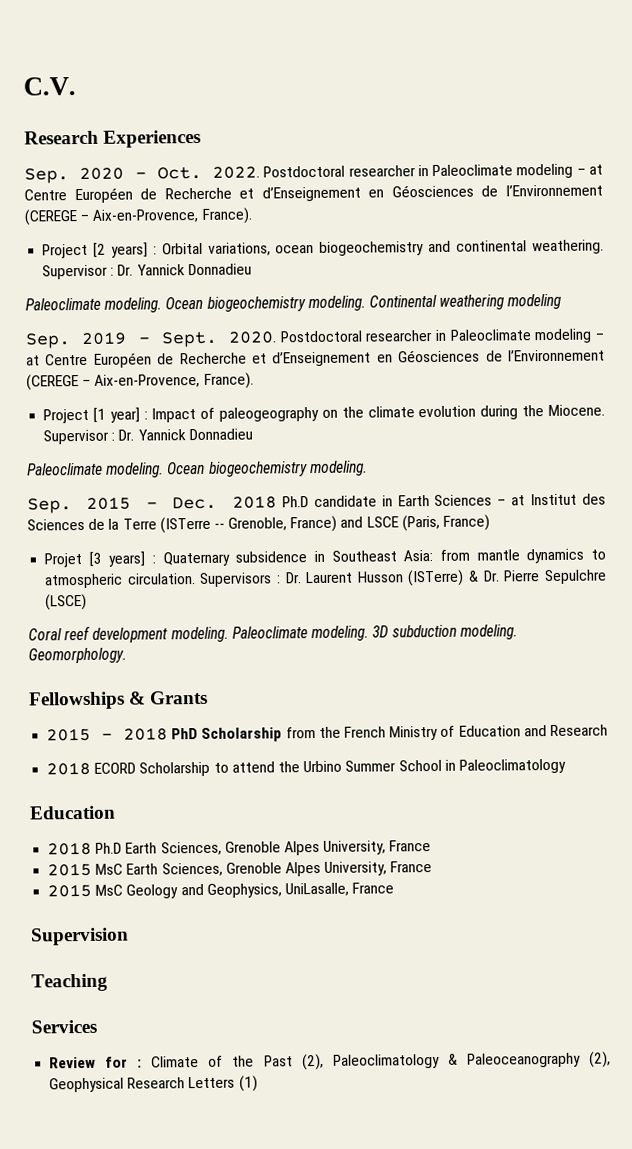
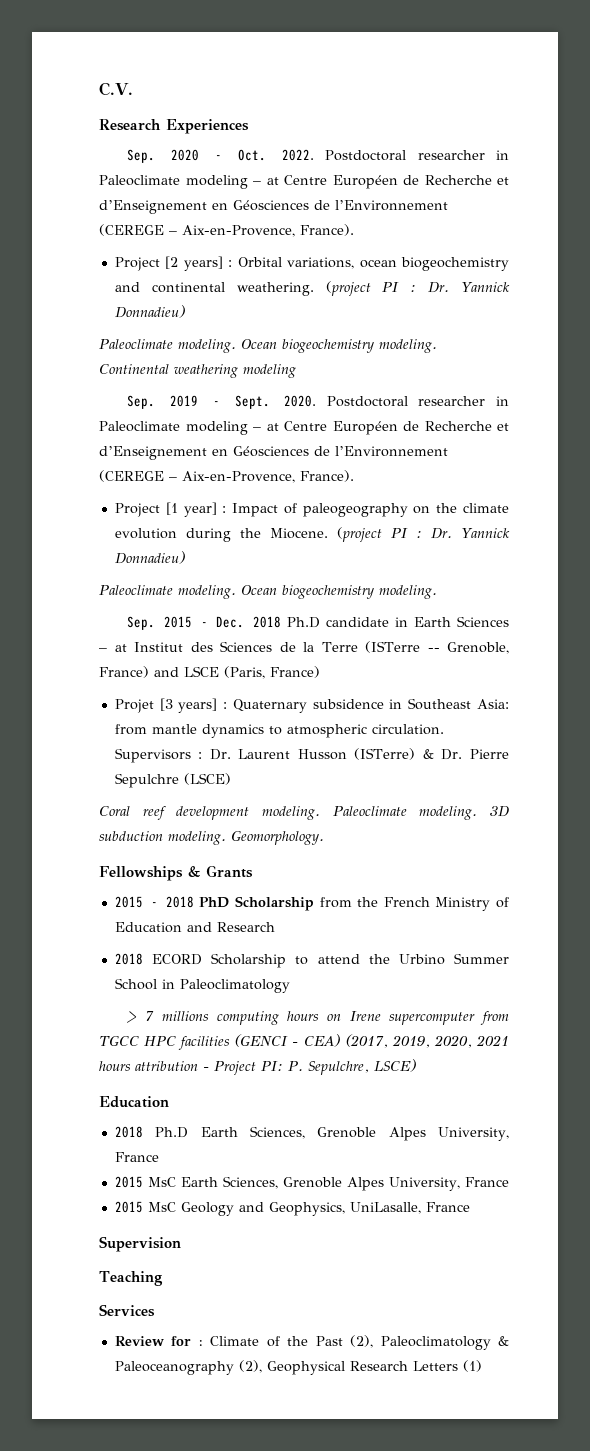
[42,263,252,280] Supervisor : Dr. Yannick Donnadieu -> [325,281,511,296] [114,305,185,318] (project PI : Dr. Yannick Donnadieu)
[43,428,253,445] Supervisor : Dr. Yannick Donnadieu -> [336,527,511,542] [114,551,185,564] (project PI : Dr. Yannick Donnadieu)
(566, 766) none -> [127,1011,509,1025] [99,1034,509,1050] [99,1059,416,1075] // > 7 millions computing hours on Irene supercomputer from TGCC HPC facilities (GENCI - CEA) (2017, 2019, 2020, 2021 hours attribution - Project PI: P. Sepulchre, LSCE)

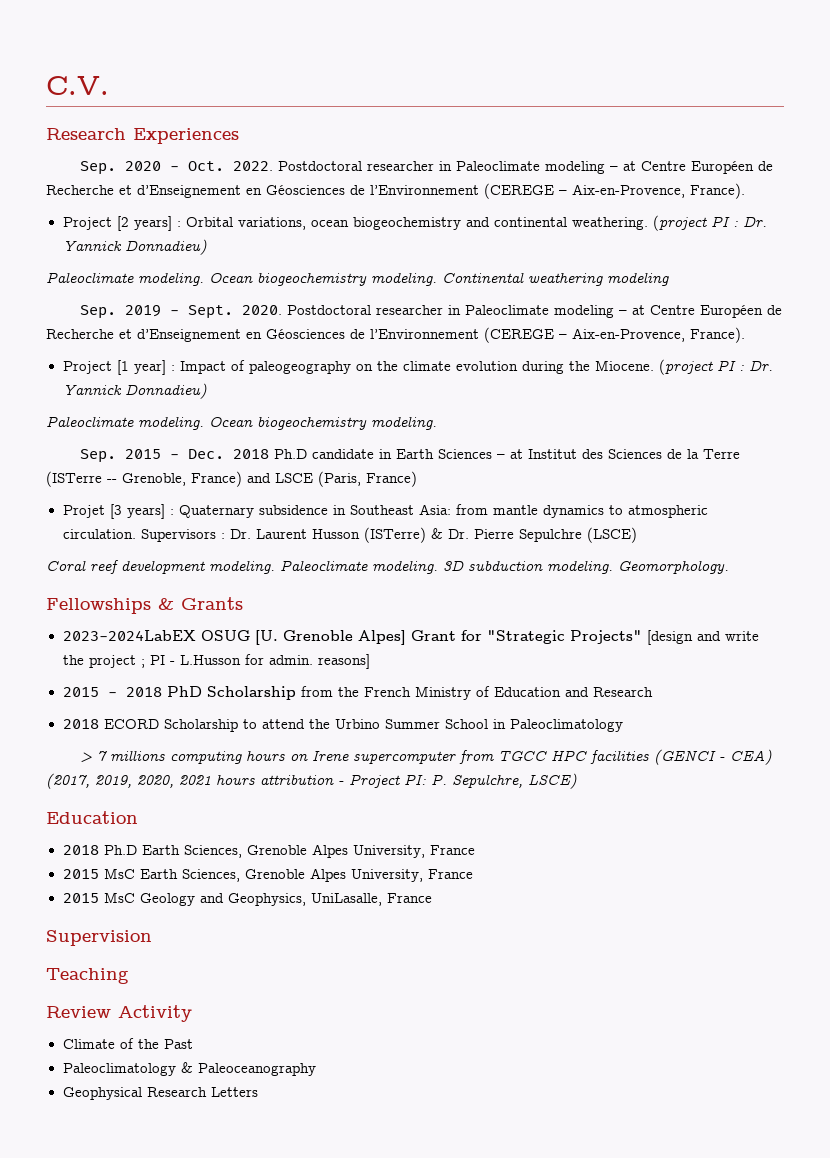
(253, 871) none -> [62,630,759,645] [62,654,370,669] // 2023-2024LabEX OSUG [U. Grenoble Alpes] Grant for "Strategic Projects" [design and write the project ; PI - L.Husson for admin. reasons]
[99,1304,155,1317] [114,1336,203,1346] Services // Review for : -> [46,1005,192,1022] Review Activity //
[350,1335,374,1348] (2), -> (193, 1044) //
[238,1360,262,1373] (2), -> (316, 1069) //
[462,1360,482,1372] (1) -> (258, 1092) none

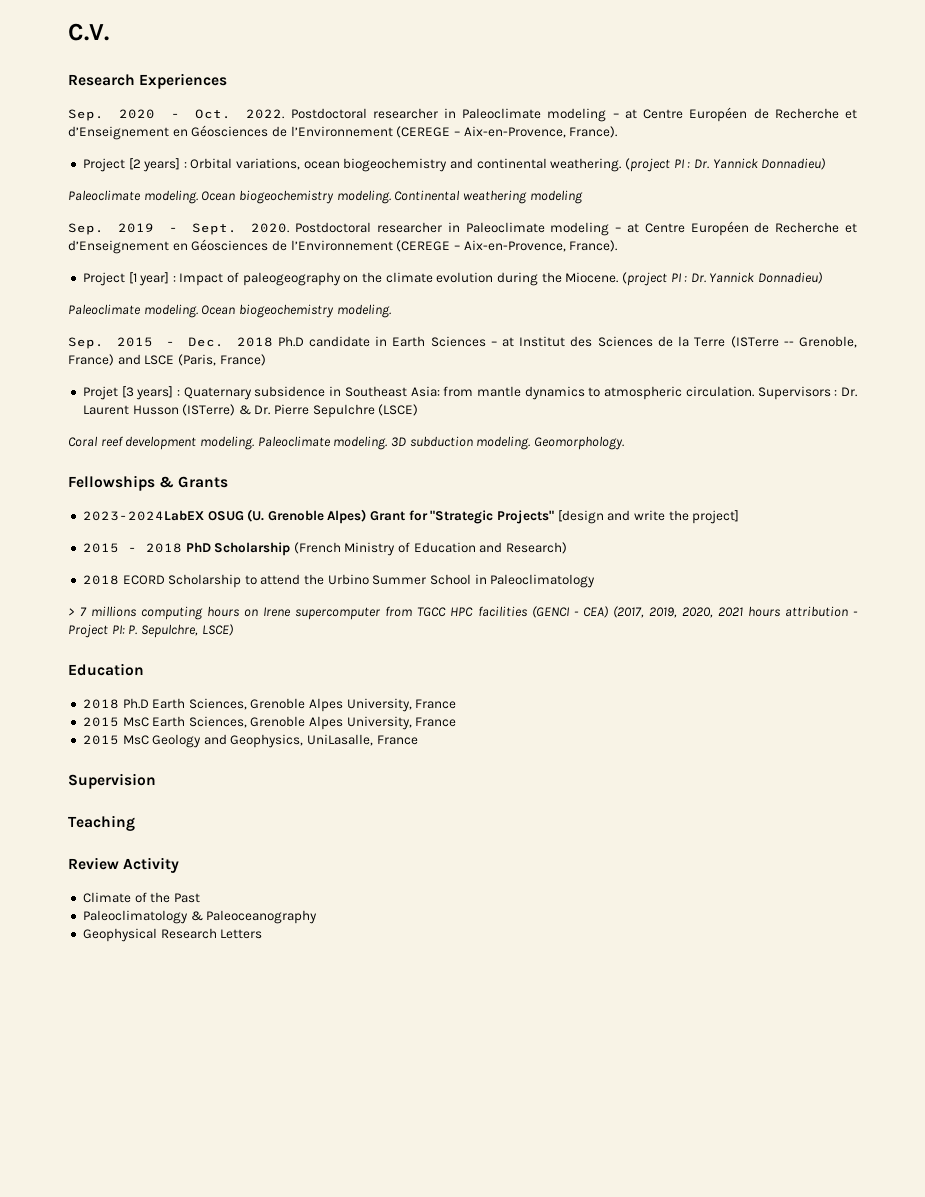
[254,630,406,645] [U. Grenoble Alpes] -> [247,509,367,524] (U. Grenoble Alpes)
[88,654,370,669] project ; PI - L.Husson for admin. reasons] -> [692,510,740,524] project]
[300,686,411,697] from the French -> [293,542,341,554] (French
[592,687,653,697] Research -> [506,542,568,554] Research)

